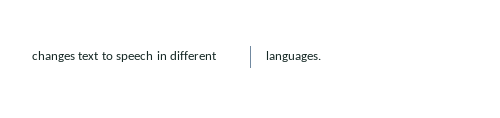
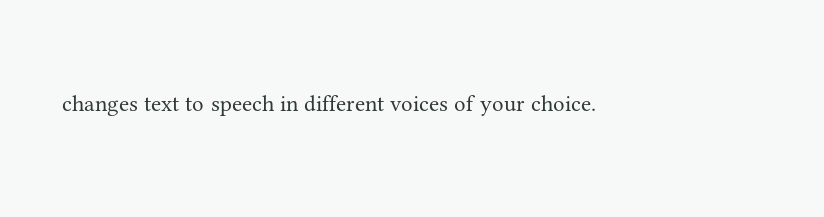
[266,51,321,62] languages. -> [390,95,596,116] voices of your choice.

